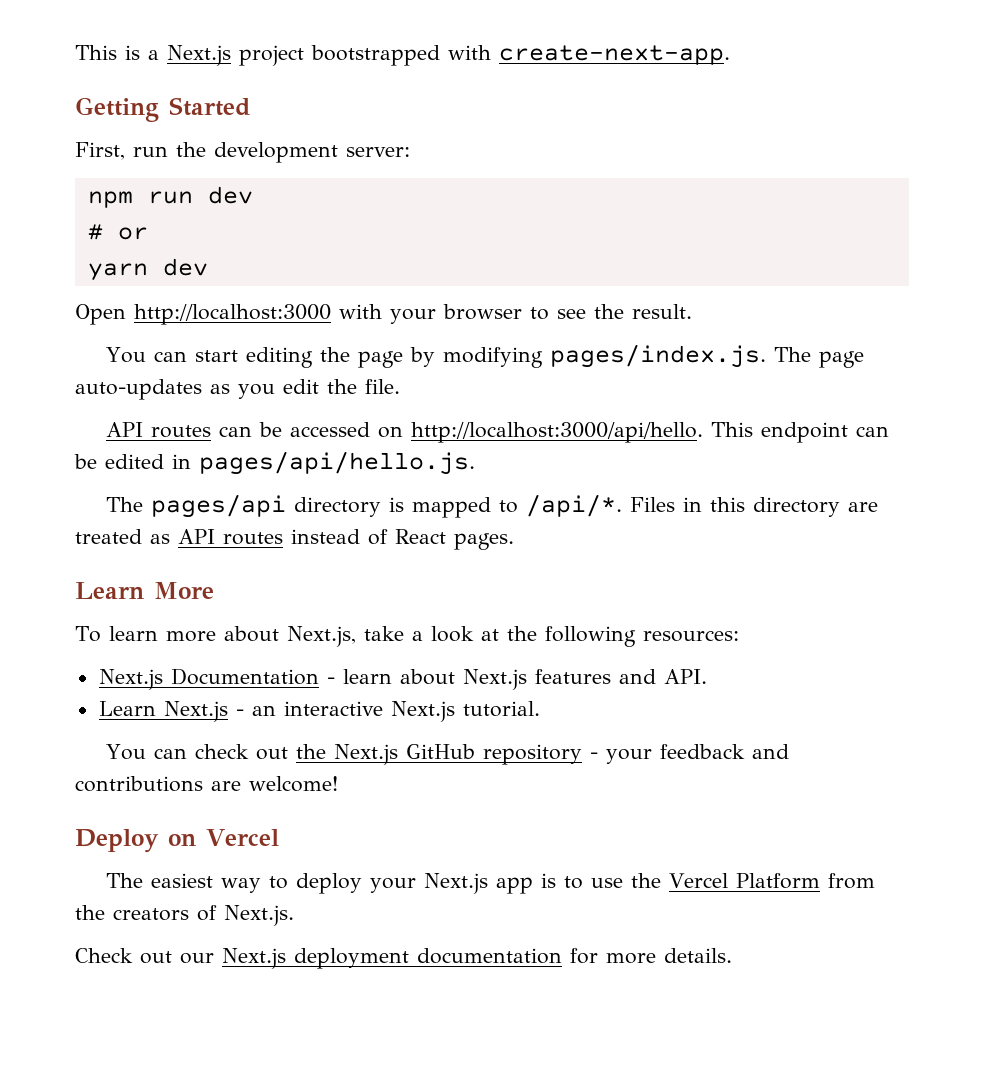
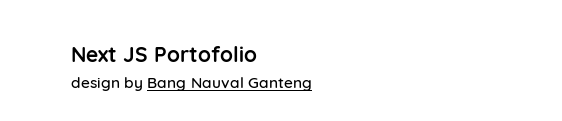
[75,45,730,66] [75,97,251,122] [75,142,410,163] [87,186,253,208] [87,224,148,240] [87,258,208,281] [75,304,692,325] [106,344,865,368] [75,379,400,400] [106,422,890,443] [74,451,475,475] [106,494,879,518] [75,529,514,550] [75,582,214,599] [75,626,739,647] [98,668,707,690] [98,701,540,722] [106,744,790,765] [75,776,338,792] [75,829,279,853] [106,873,876,894] [75,905,294,926] [75,948,732,969] This is a Next.js project bootstrapped with create-next-app. // Getting Started // First, run the development server: // npm run dev // # or // yarn dev // Open http://localhost:3000 with your browser to see the result. // You can start editing the page by modifying pages/index.js. The page auto-updates as you edit the file. // API routes can be accessed on http://localhost:3000/api/hello. This endpoint can be edited in pages/api/hello.js. // The pages/api directory is mapped to /api/*. Files in this directory are treated as API routes instead of React pages. // Learn More // To learn more about Next.js, take a look at the following resources: // Next.js Documentation - learn about Next.js features and API. // Learn Next.js - an interactive Next.js tutorial. // You can check out the Next.js GitHub repository - your feedback and contributions are welcome! // Deploy on Vercel // The easiest way to deploy your Next.js app is to use the Vercel Platform from the creators of Next.js. // Check out our Next.js deployment documentation for more details. -> [71,46,257,62] [71,77,312,91] Next JS Portofolio // design by Bang Nauval Ganteng

